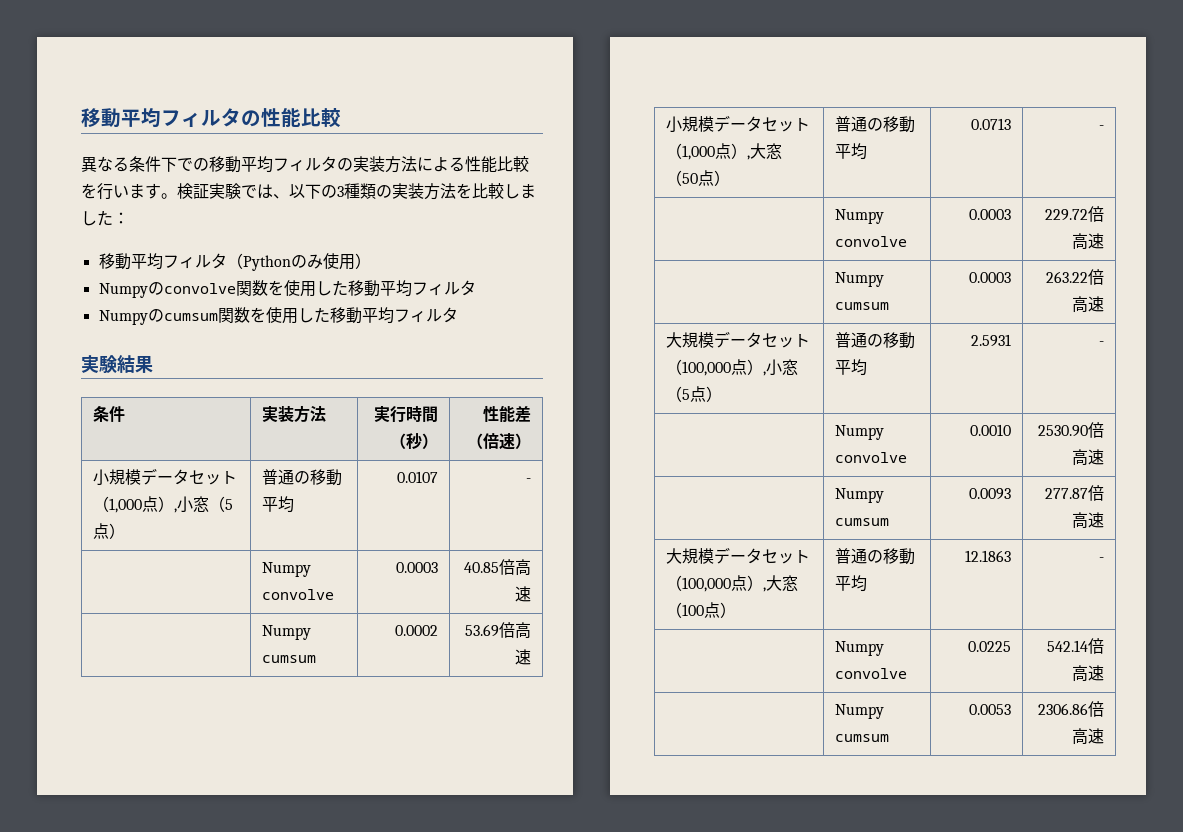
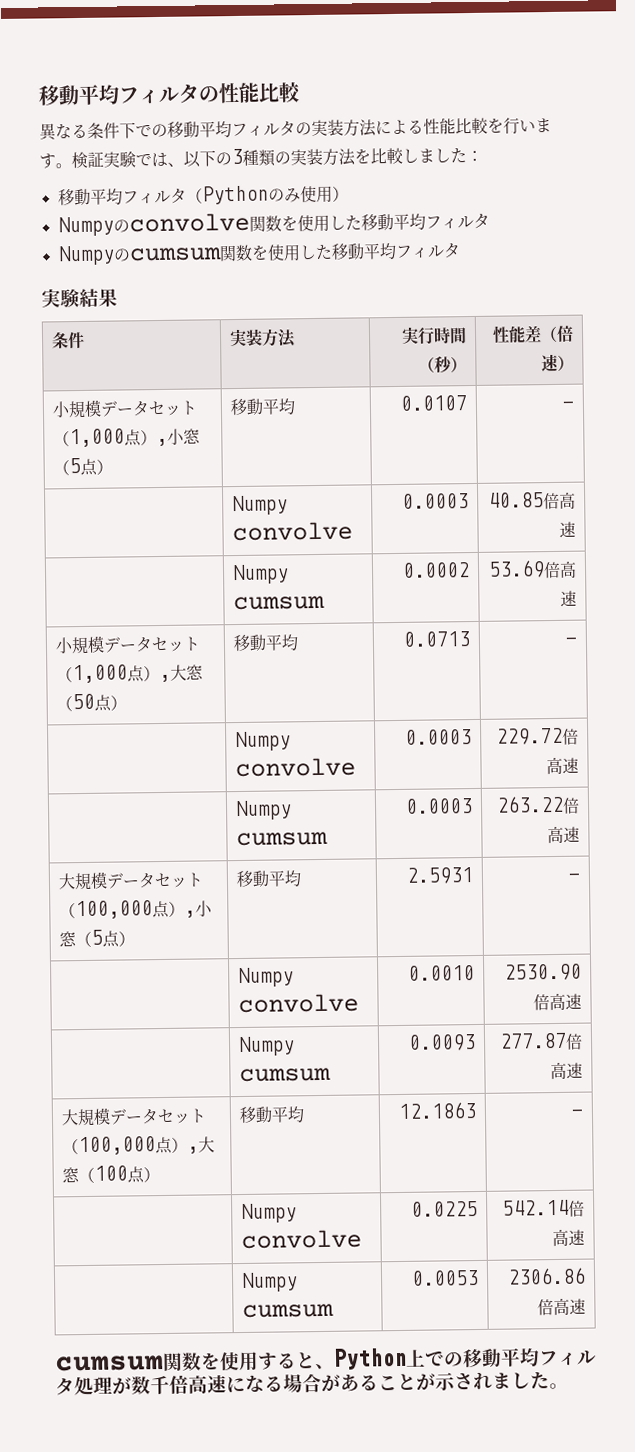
[262,469,311,485] 普通の -> (113, 467) none
[835,116,884,132] 普通の -> (127, 703) none
[835,332,884,348] 普通の -> (135, 939) none
[835,548,884,564] 普通の -> (160, 1175) none
(1104, 736) none -> [55,1347,597,1372] [55,1371,569,1396] // cumsum関数を使用すると、Python上での移動平均フィルタ処理が数千倍高速になる場合があることが示されました。

